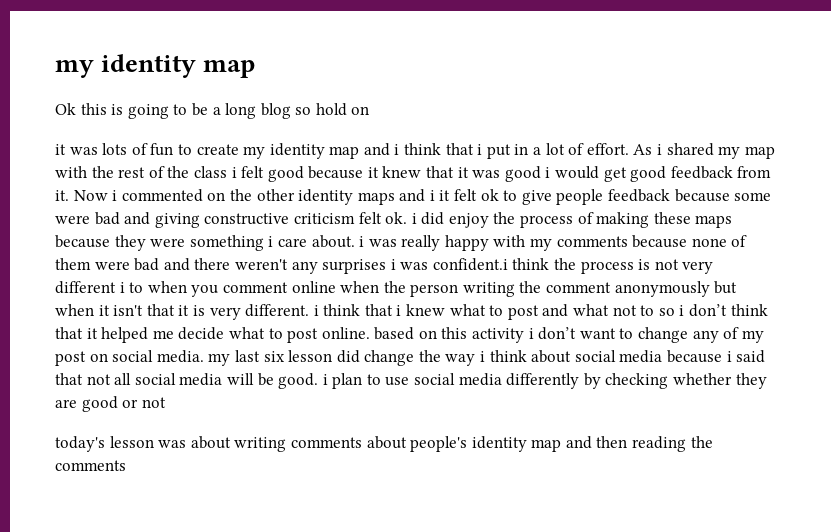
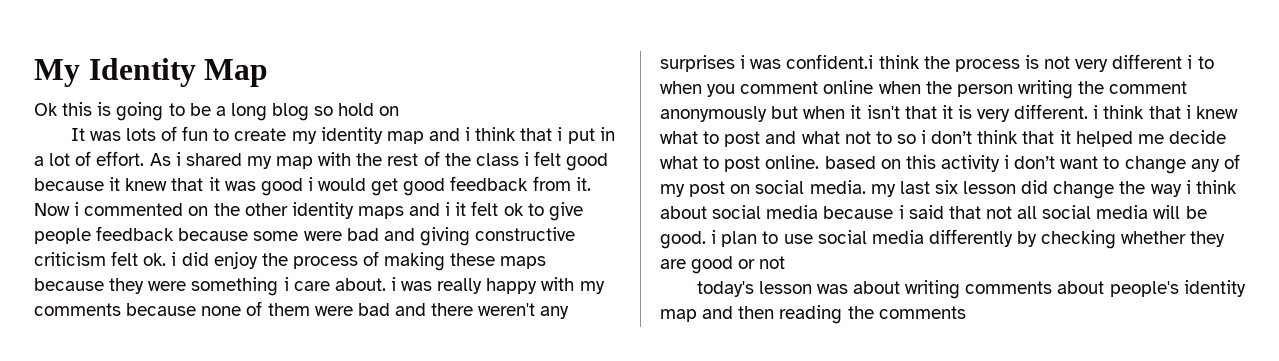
[55,54,256,78] my identity map -> [34,58,269,87] My Identity Map
[55,144,66,155] it -> [70,128,85,141] It

